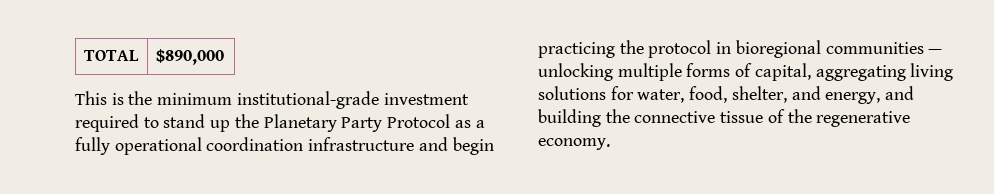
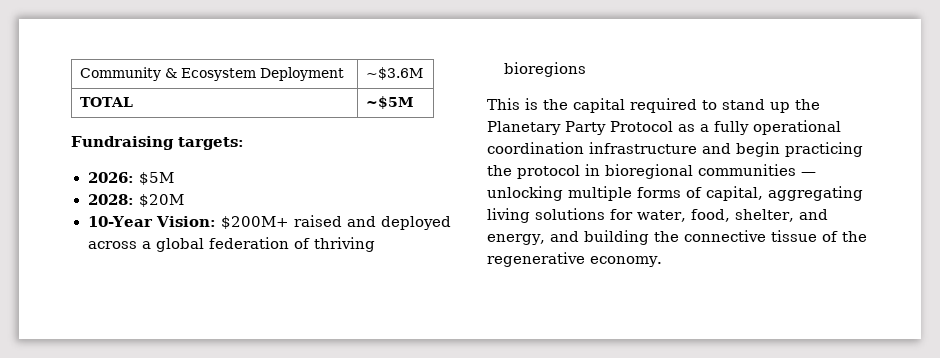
[83,50,139,61] [155,49,224,65] TOTAL | $890,000 -> [80,67,345,81] [366,67,424,80] [80,97,134,107] [366,96,415,109] [71,136,244,150] [87,172,174,185] [87,194,184,207] [87,215,452,230] [87,237,375,252] [503,62,586,77] Community & Ecosystem Deployment | ~$3.6M // TOTAL | ~$5M // Fundraising targets: // 2026: $5M // 2028: $20M // 10-Year Vision: $200M+ raised and deployed across a global federation of thriving bioregions
[157,91,469,109] minimum institutional-grade investment -> [573,98,625,113] capital

